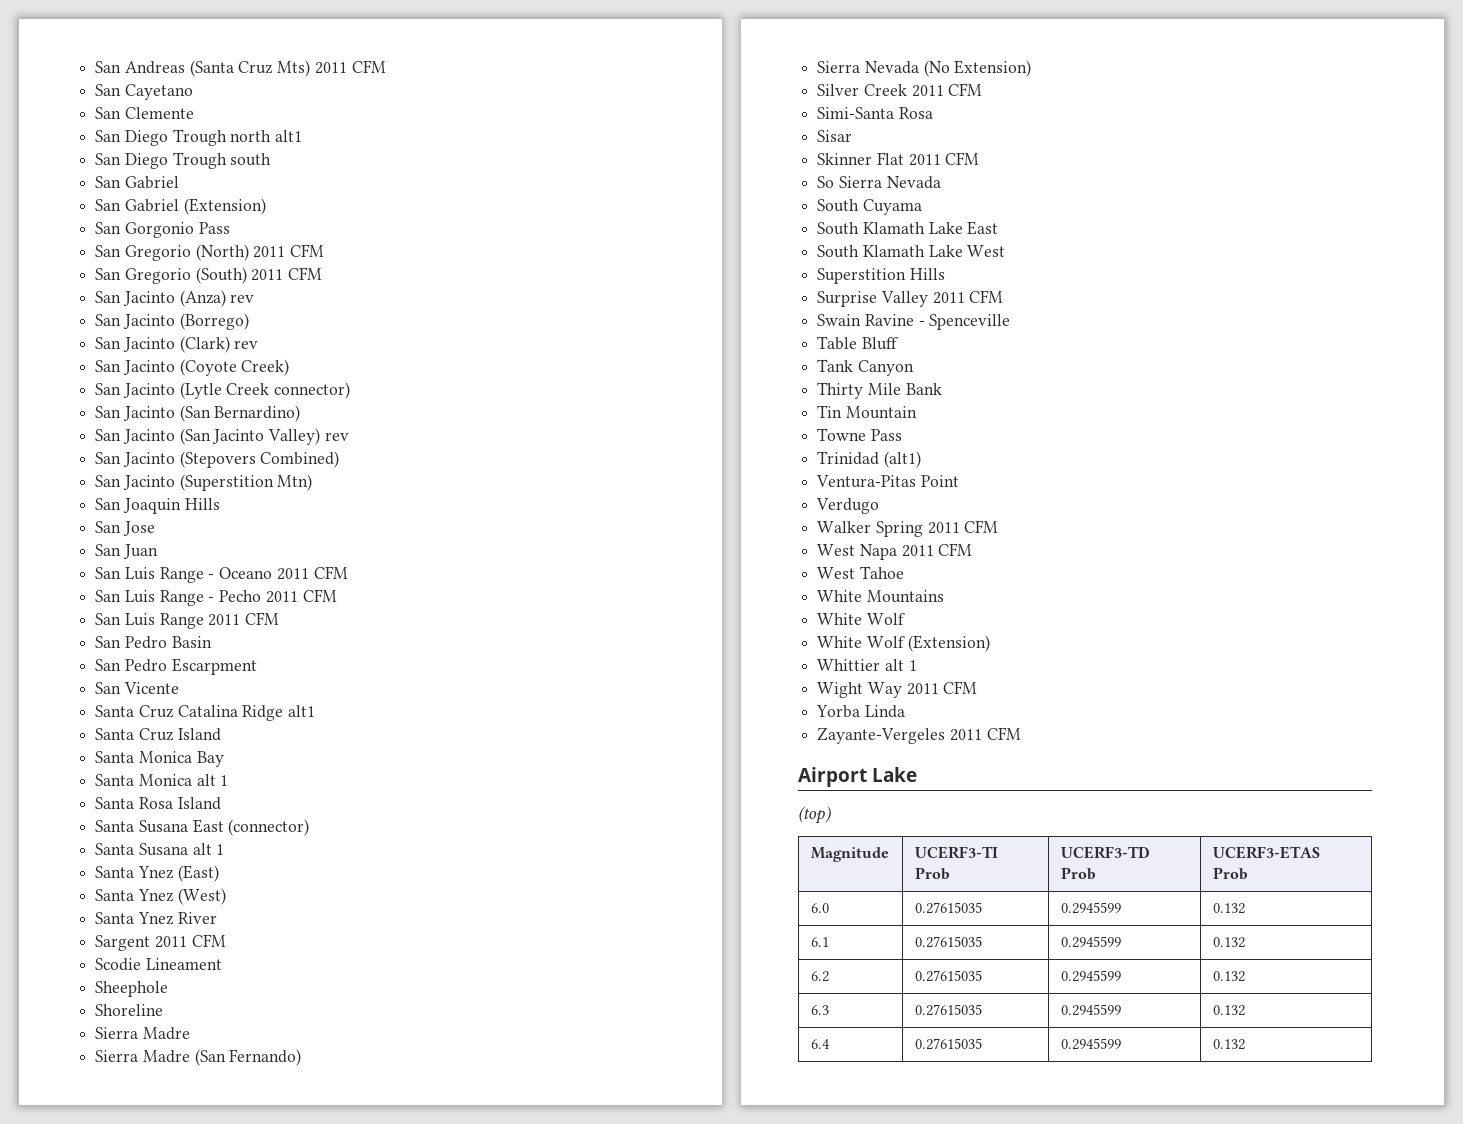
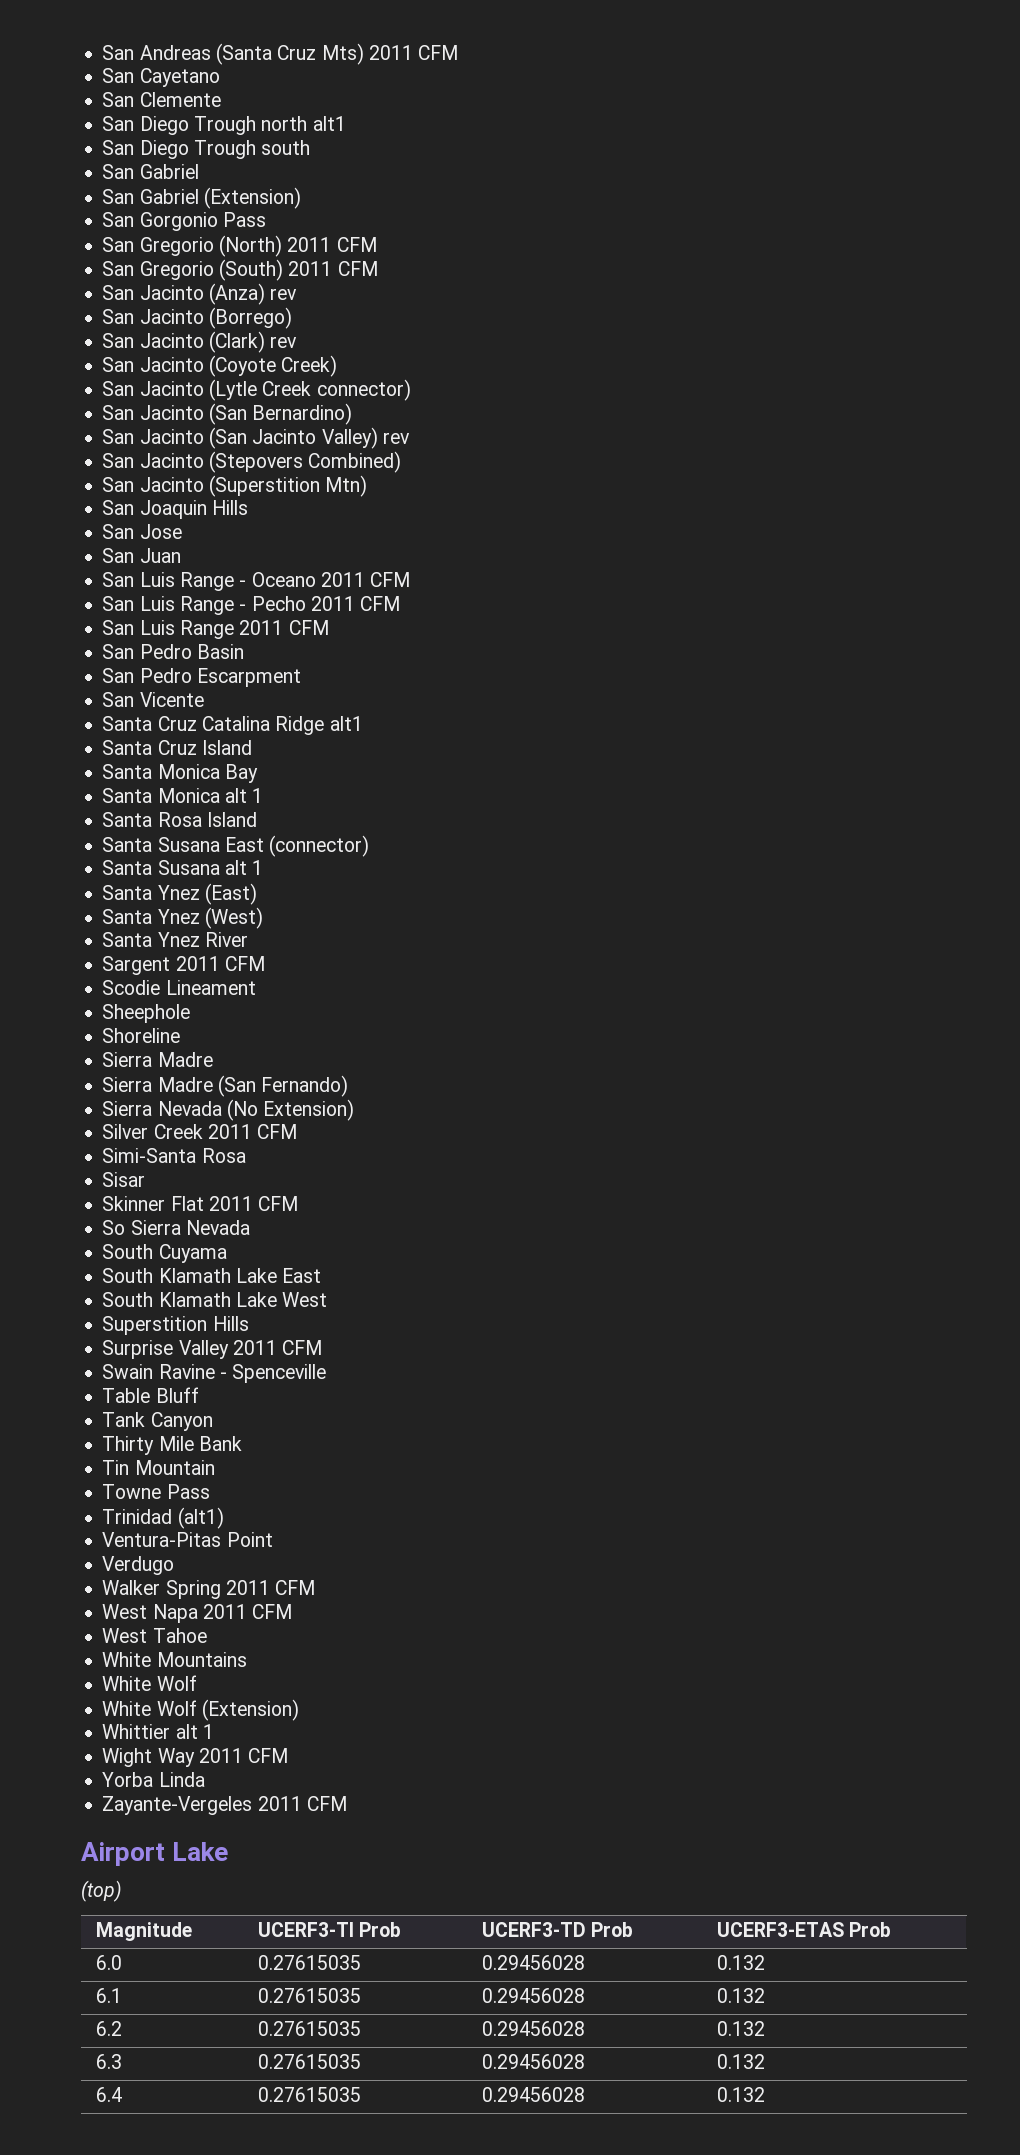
[1060,902,1121,914] 0.2945599 -> [481,1955,585,1970] 0.29456028
[1060,936,1121,948] 0.2945599 -> [481,1988,585,2003] 0.29456028
[1060,970,1121,982] 0.2945599 -> [481,2021,585,2036] 0.29456028
[1060,1004,1121,1016] 0.2945599 -> [481,2054,585,2069] 0.29456028
[1060,1038,1121,1050] 0.2945599 -> [481,2087,585,2102] 0.29456028

